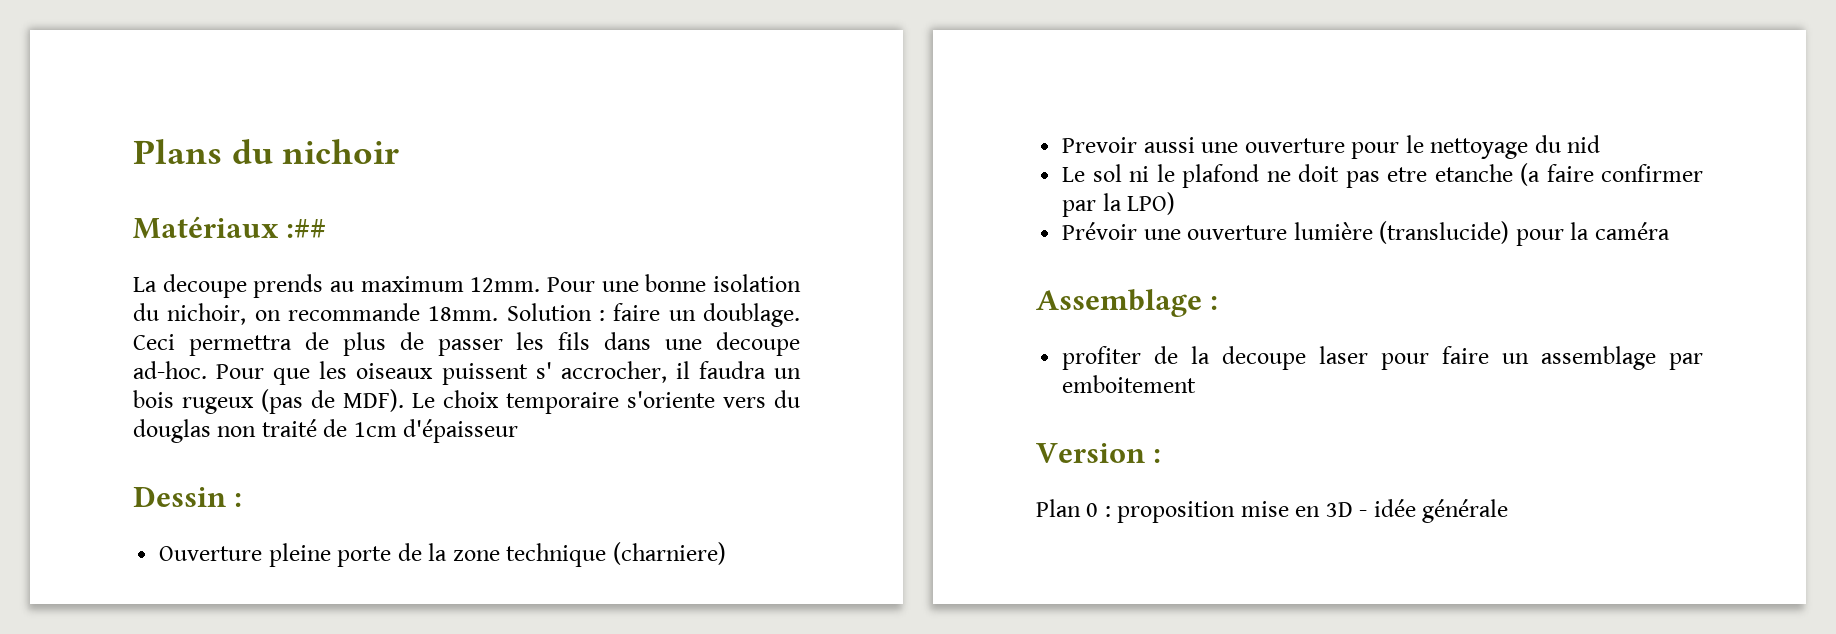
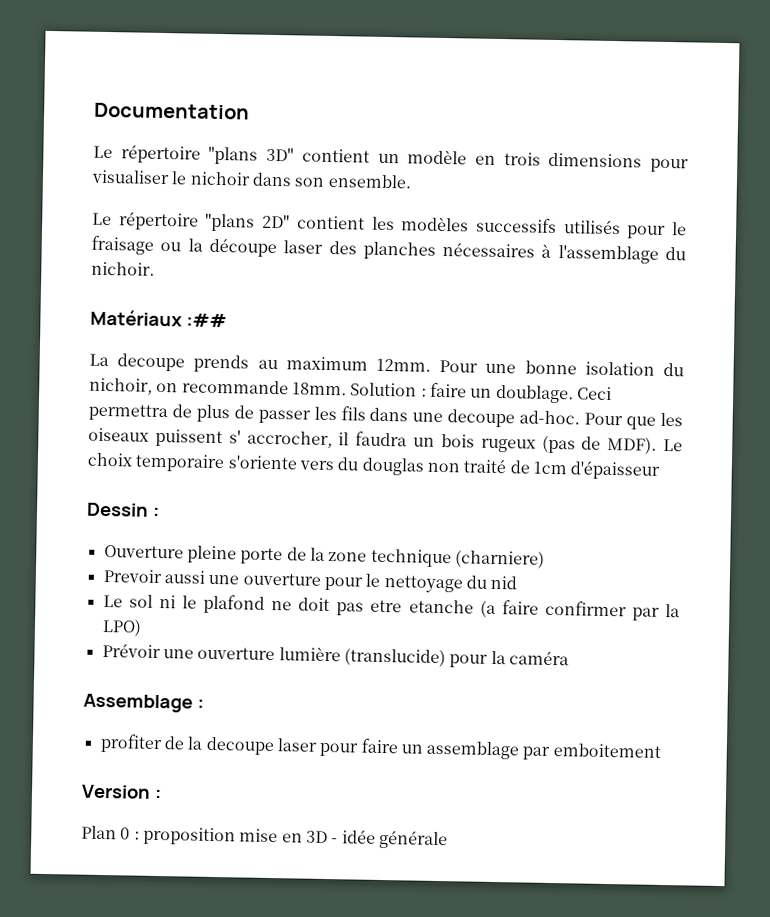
[133,139,400,164] Plans du nichoir -> [94,102,250,120] [93,144,689,173] [91,169,412,189] [92,211,688,239] [91,235,686,264] [91,261,155,276] Documentation // Le répertoire "plans 3D" contient un modèle en trois dimensions pour visualiser le nichoir dans son ensemble. // Le répertoire "plans 2D" contient les modèles successifs utilisés pour le fraisage ou la découpe laser des planches nécessaires à l'assemblage du nichoir.

